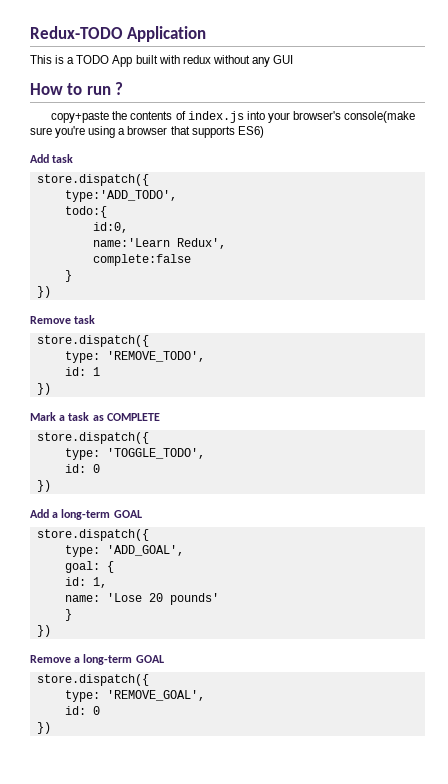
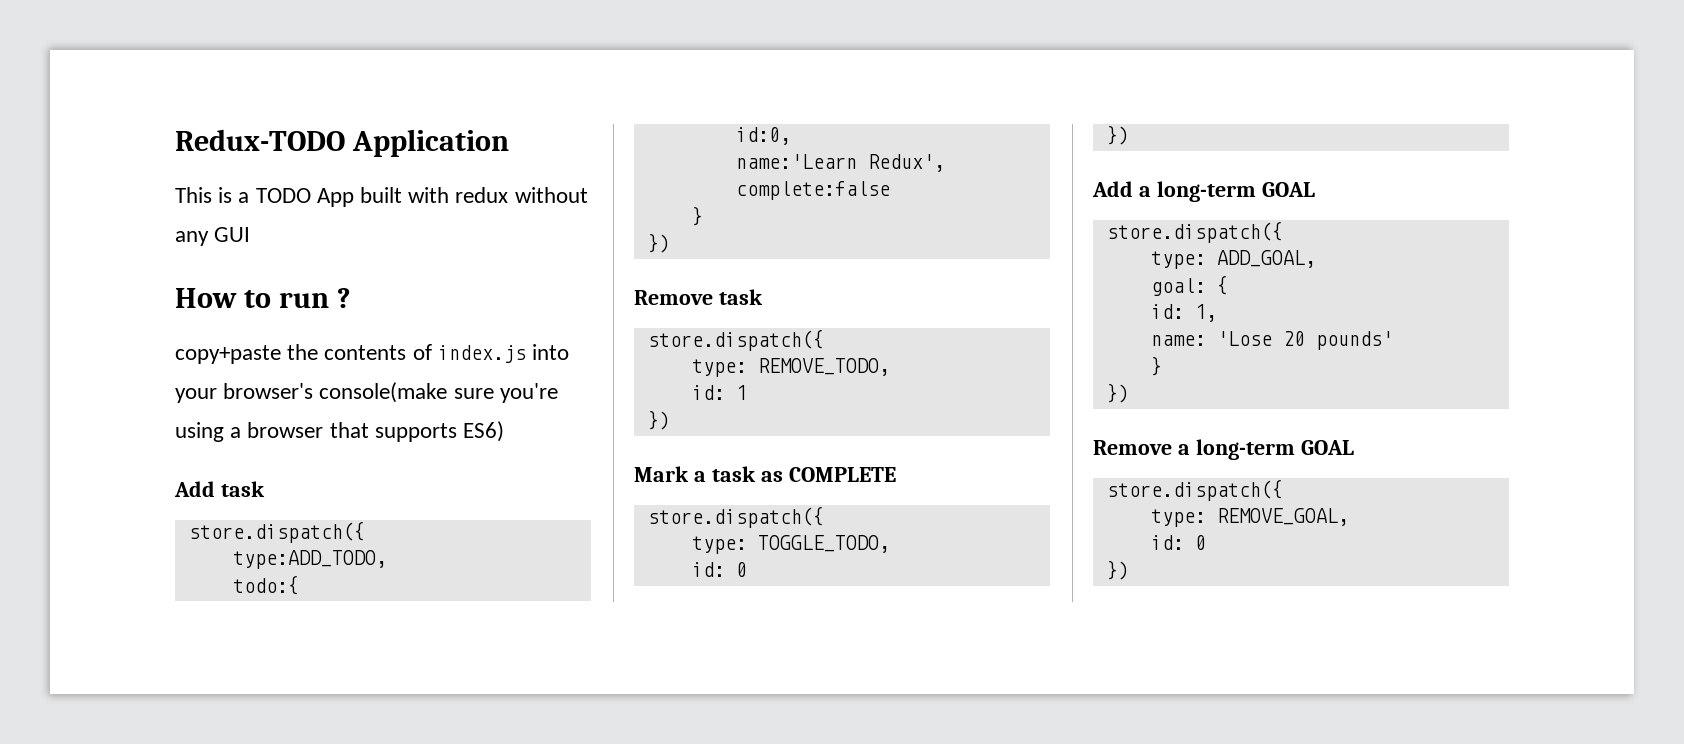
[64,190,177,202] type:'ADD_TODO', -> [232,550,387,569] type:ADD_TODO,
[106,351,205,362] 'REMOVE_TODO', -> [757,358,890,376] REMOVE_TODO,
[106,448,205,459] 'TOGGLE_TODO', -> [757,535,890,553] TOGGLE_TODO,
[106,545,184,556] 'ADD_GOAL', -> [1216,250,1316,268] ADD_GOAL,
[106,690,205,701] 'REMOVE_GOAL', -> [1216,508,1349,526] REMOVE_GOAL,

